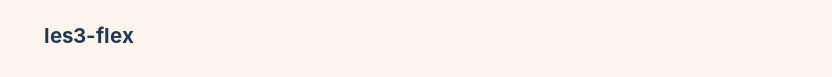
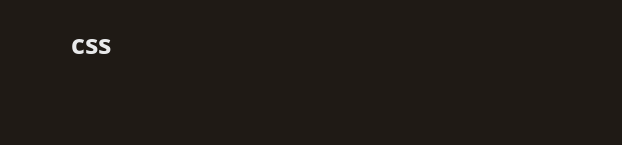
[44,26,134,43] les3-flex -> [71,39,111,54] css

